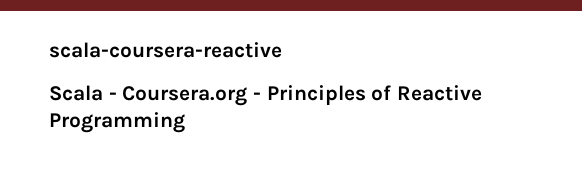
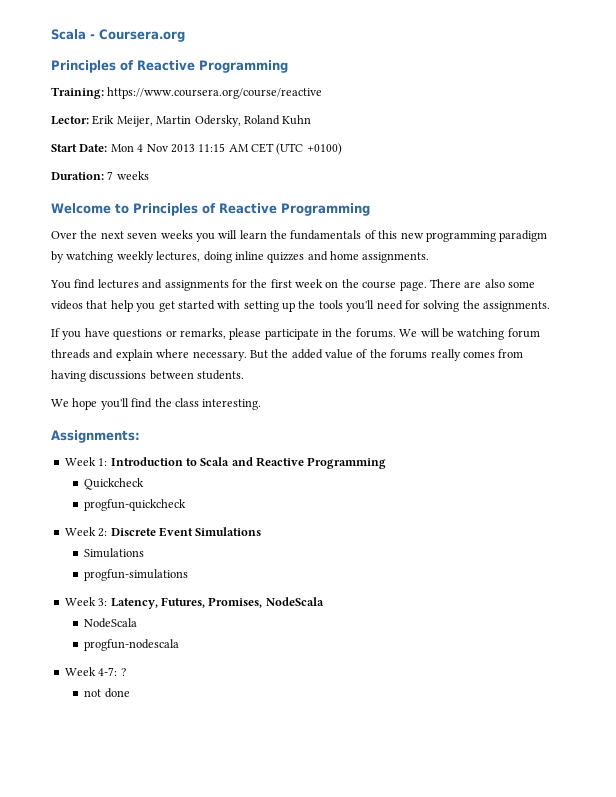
[49,42,282,58] scala-coursera-reactive // -> (51, 34) none
[253,85,483,105] [49,112,185,133] - Principles of Reactive Programming -> [51,60,288,73] [51,87,323,99] [51,115,312,127] [51,143,342,155] [51,171,149,180] [51,203,370,216] [51,230,548,242] [51,251,430,263] [50,279,535,291] [51,300,550,312] [51,328,540,340] [51,349,524,361] [51,370,245,382] [51,398,262,410] [51,430,140,443] [64,457,387,469] [84,478,145,490] [84,499,187,511] [64,527,262,537] [84,548,145,558] [84,569,189,581] [64,597,324,609] [84,618,138,628] [84,639,180,651] [64,667,126,676] [84,688,130,698] // Principles of Reactive Programming // Training: https://www.coursera.org/course/reactive // Lector: Erik Meijer, Martin Odersky, Roland Kuhn // Start Date: Mon 4 Nov 2013 11:15 AM CET (UTC +0100) // Duration: 7 weeks // Welcome to Principles of Reactive Programming // Over the next seven weeks you will learn the fundamentals of this new programming paradigm by watching weekly lectures, doing inline quizzes and home assignments. // You find lectures and assignments for the first week on the course page. There are also some videos that help you get started with setting up the tools you'll need for solving the assignments. // If you have questions or remarks, please participate in the forums. We will be watching forum threads and explain where necessary. But the added value of the forums really comes from having discussions between students. // We hope you'll find the class interesting. // Assignments: // Week 1: Introduction to Scala and Reactive Programming // Quickcheck // progfun-quickcheck // Week 2: Discrete Event Simulations // Simulations // progfun-simulations // Week 3: Latency, Futures, Promises, NodeScala // NodeScala // progfun-nodescala // Week 4-7: ? // not done

